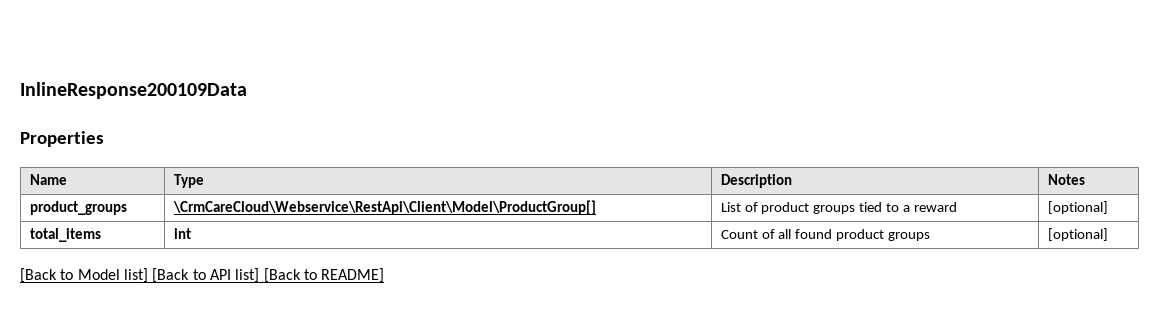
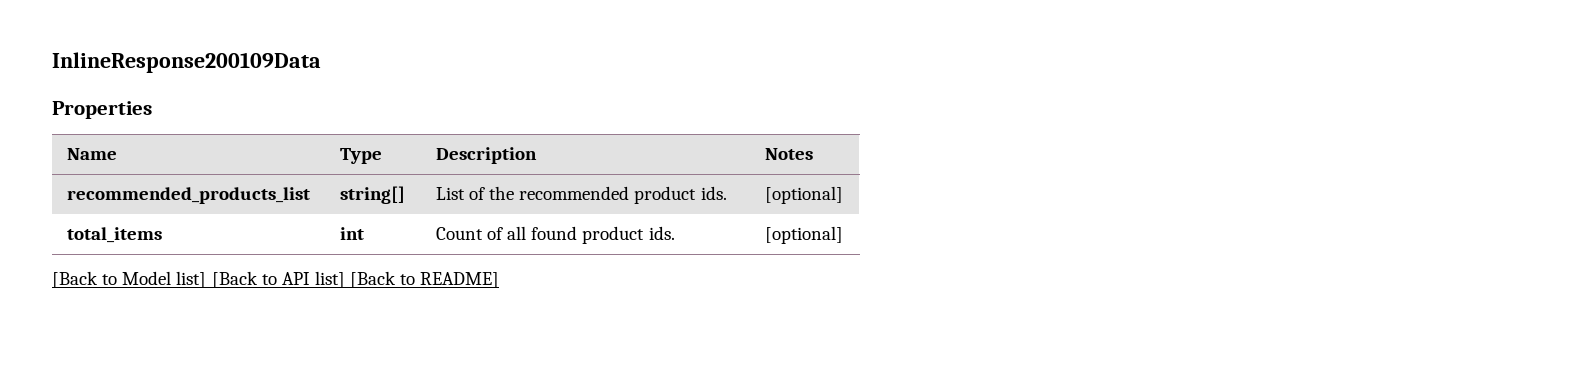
[29,201,127,215] [172,200,596,215] product_groups | \CrmCareCloud\Webservice\RestApi\Client\Model\ProductGroup[] -> [66,187,310,204] [339,186,405,204] recommended_products_list | string[]
[761,202,958,214] product groups tied to a reward -> [489,186,727,204] the recommended product ids.
[888,232,931,241] groups -> [648,226,675,240] ids.

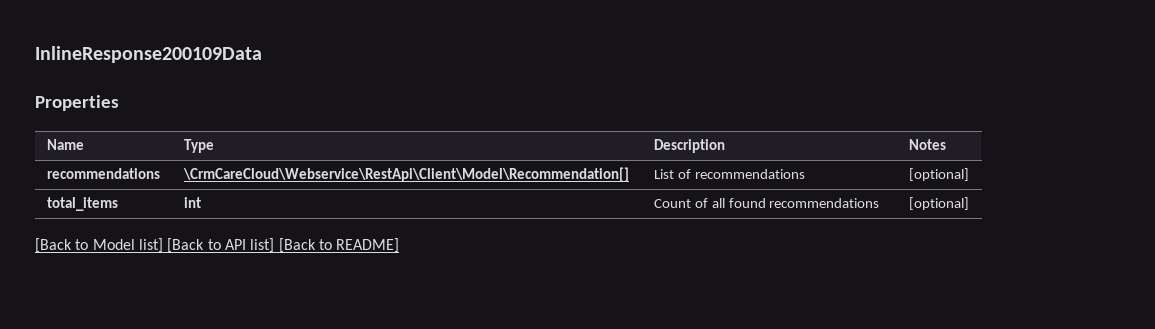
[66,187,310,204] [339,186,405,204] recommended_products_list | string[] -> [46,168,160,179] [182,167,629,182] recommendations | \CrmCareCloud\Webservice\RestApi\Client\Model\Recommendation[]
[489,186,727,204] the recommended product ids. -> [694,169,805,179] recommendations
[582,226,675,244] product ids. -> [769,198,880,208] recommendations

